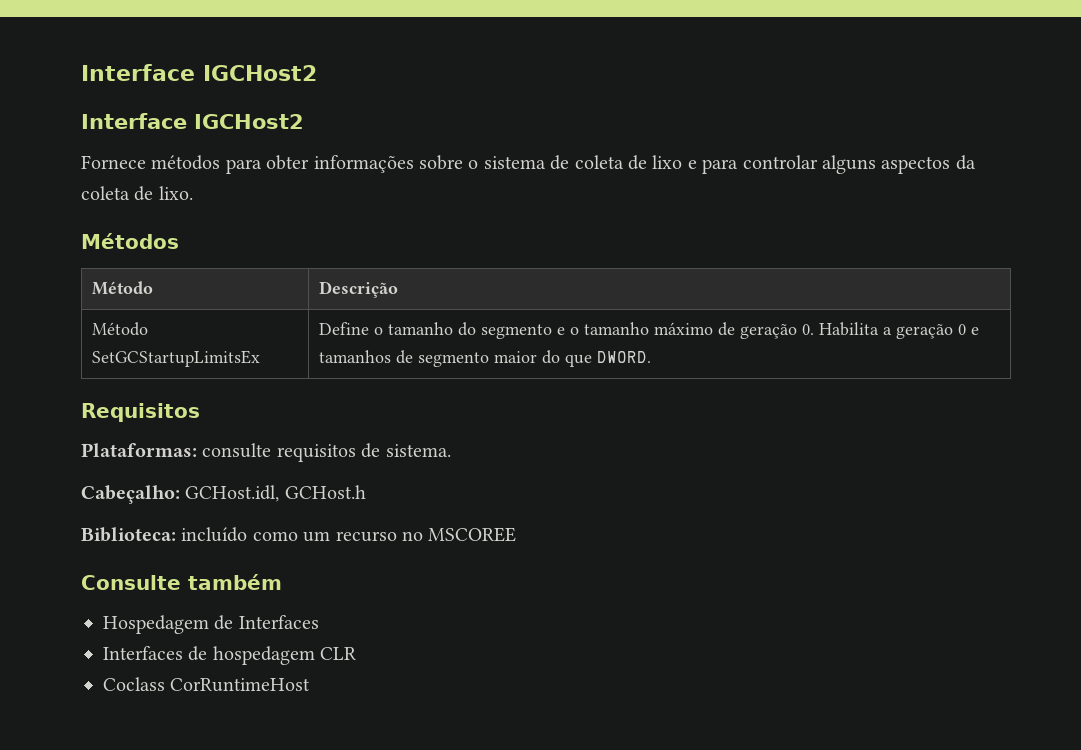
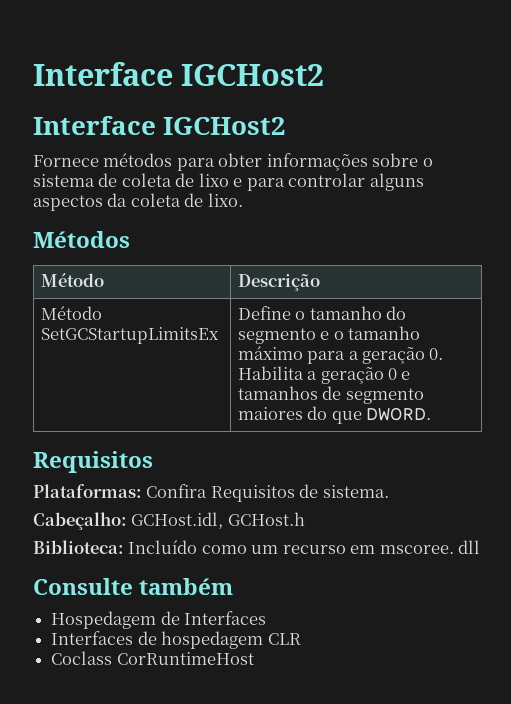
[717,322,735,336] de -> [307,351,359,364] para a
[493,351,537,363] maior -> [237,407,303,420] maiores
[202,443,356,462] consulte requisitos -> [146,484,295,502] Confira Requisitos
[181,527,248,542] incluído -> [128,540,198,554] Incluído
[402,527,517,542] no MSCOREE -> [350,540,481,554] em mscoree. dll

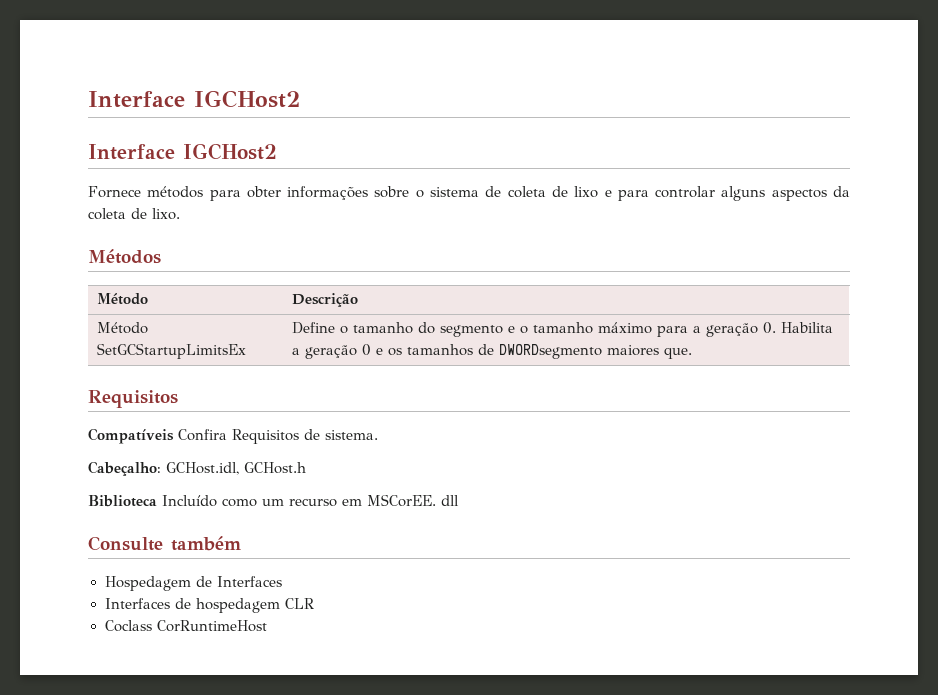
(411, 375) none -> [387,348,402,356] os
[345,388,424,404] [237,406,432,424] segmento maiores do que DWORD. -> [498,344,692,359] DWORDsegmento maiores que.
[33,484,142,498] Plataformas: -> [88,428,174,444] Compatíveis
[33,540,124,554] Biblioteca: -> [88,495,157,507] Biblioteca
[379,545,454,554] mscoree. -> [367,494,436,507] MSCorEE.

